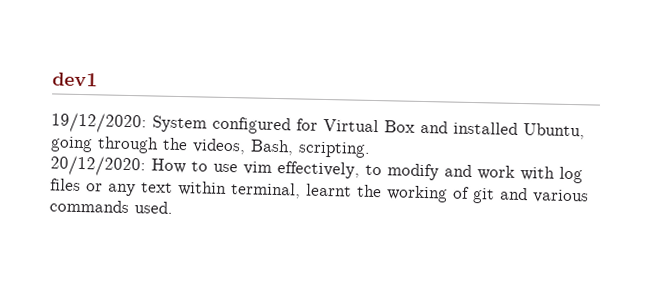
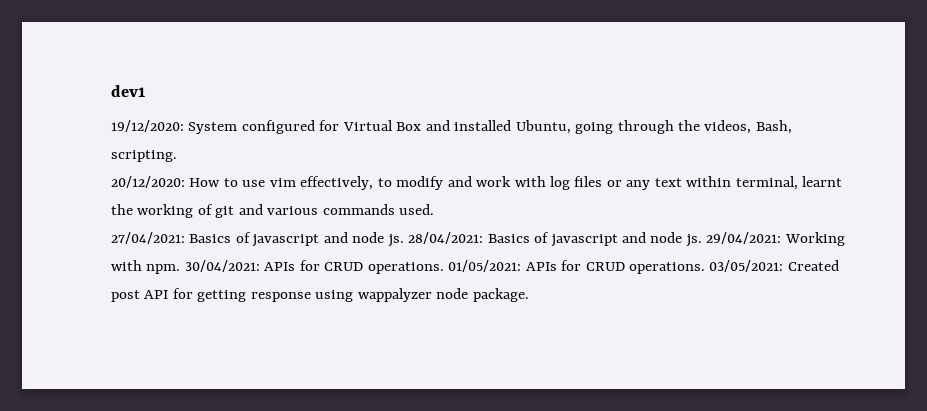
(173, 207) none -> [111,232,845,247] [111,260,839,274] [111,288,529,302] // 27/04/2021: Basics of javascript and node js. 28/04/2021: Basics of javascript and node js. 29/04/2021: Working with npm. 30/04/2021: APIs for CRUD operations. 01/05/2021: APIs for CRUD operations. 03/05/2021: Created post API for getting response using wappalyzer node package.

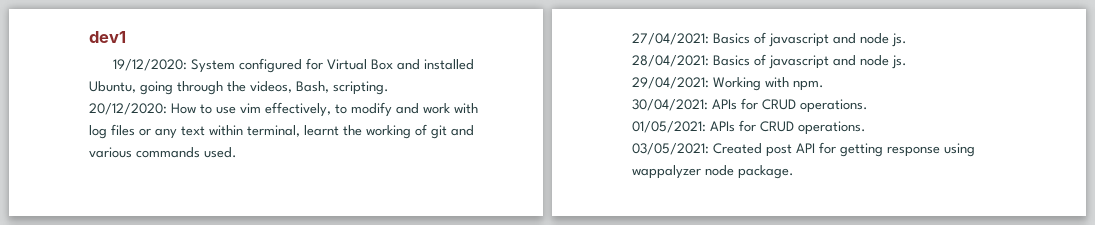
(404, 240) none -> (907, 40) //
(702, 240) none -> (907, 62) //
(181, 269) none -> (824, 85) //
(444, 268) none -> (868, 106) //
(706, 268) none -> (866, 128) //

